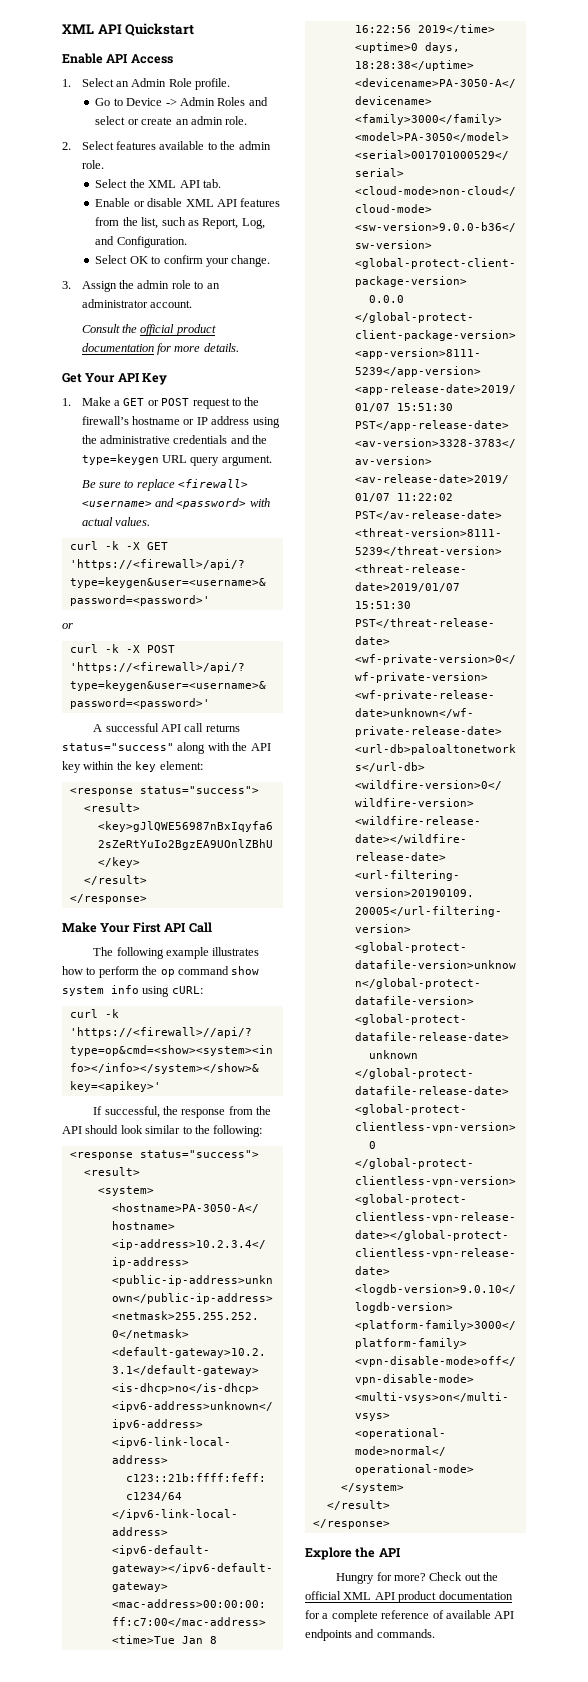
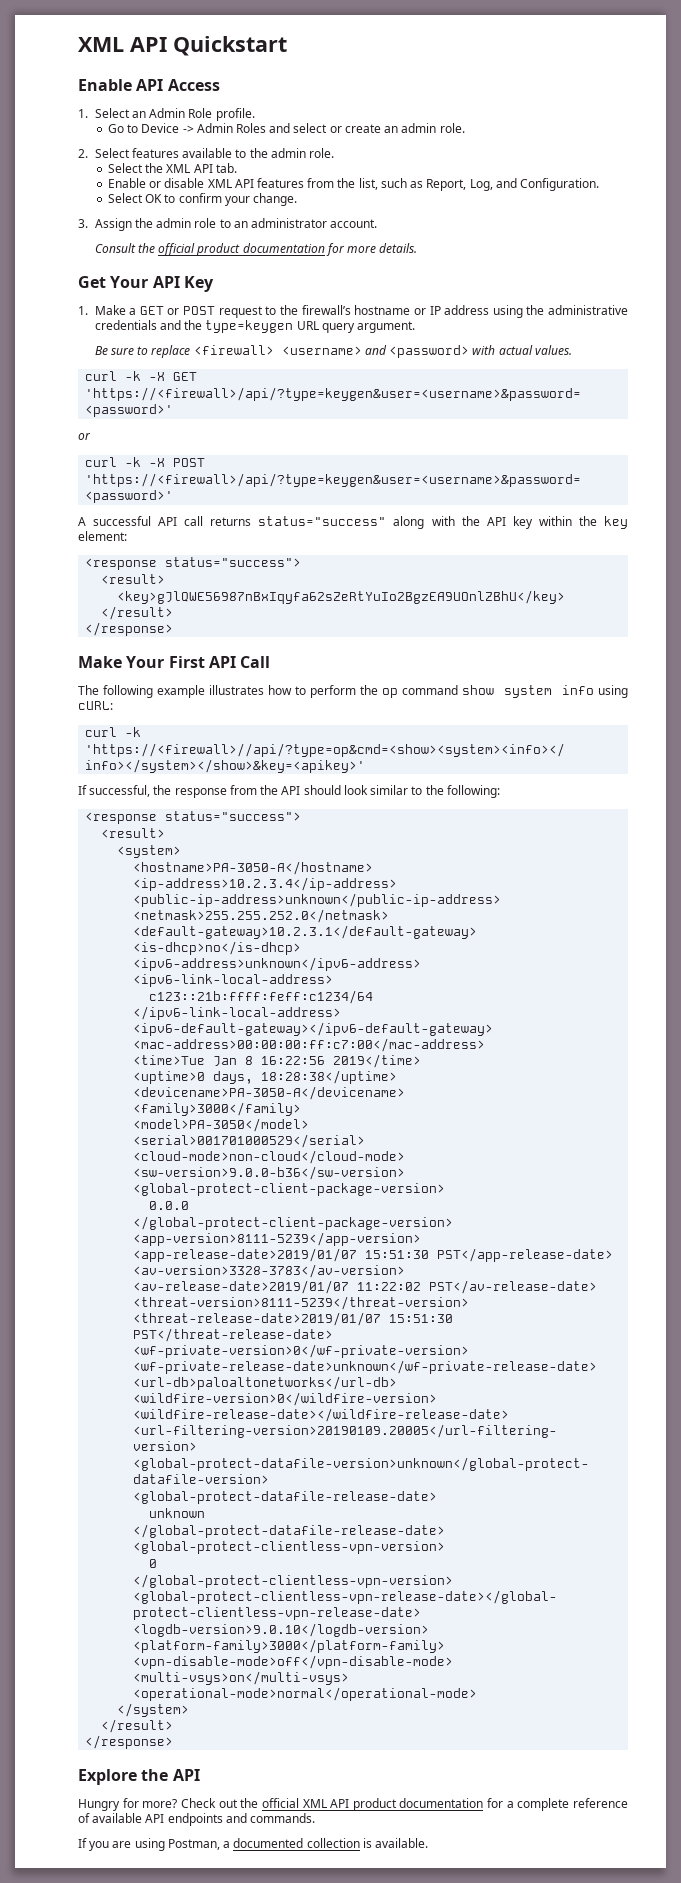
(435, 1633) none -> [78,1838,429,1851] // If you are using Postman, a documented collection is available.

